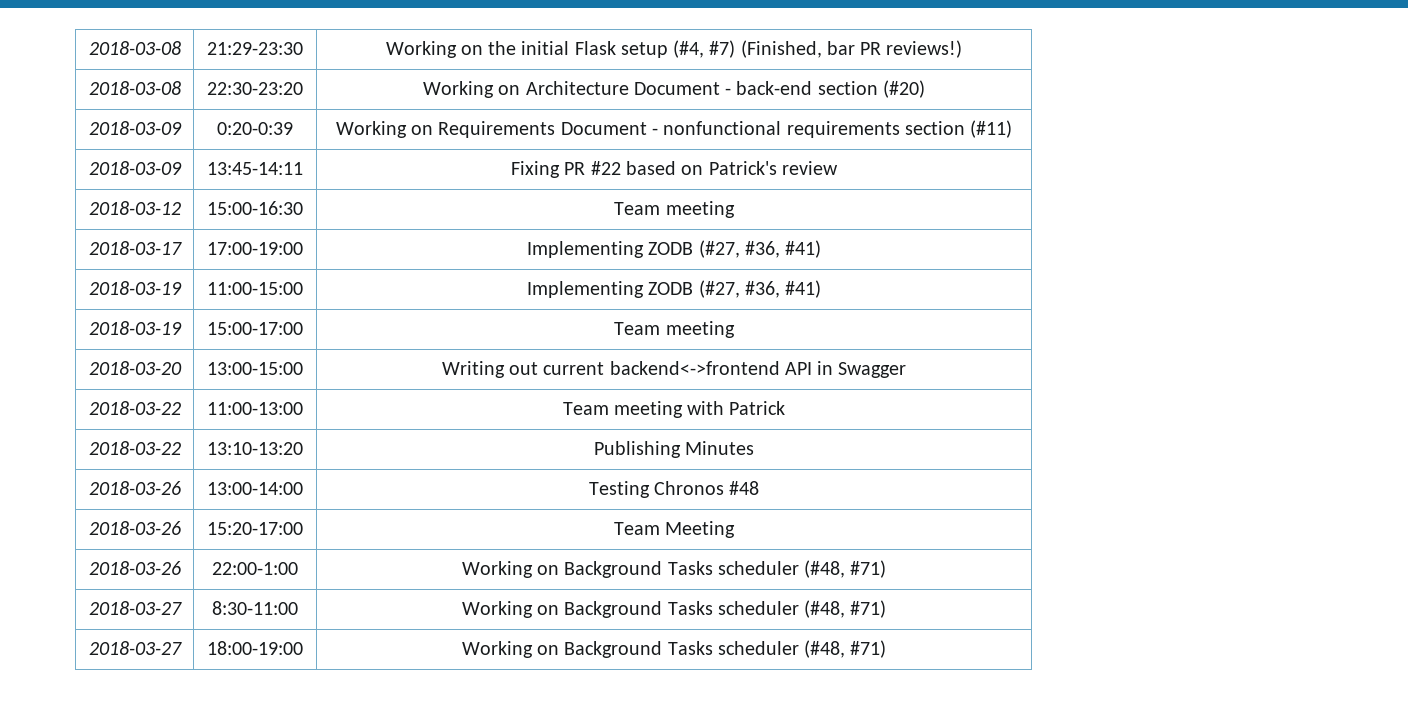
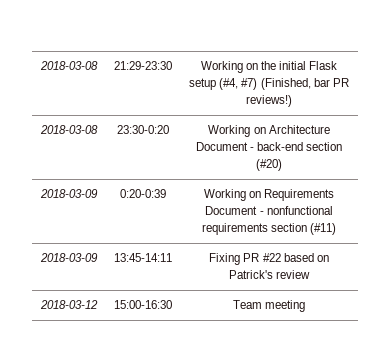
[207,82,303,95] 22:30-23:20 -> [117,125,169,134] 23:30-0:20
[88,241,182,255] [207,242,303,255] [526,240,822,258] [88,281,182,295] [207,282,303,295] [526,280,822,298] [88,321,182,335] [207,322,303,335] [614,321,735,338] [88,361,182,375] [207,362,303,375] [441,361,907,378] [88,401,181,415] [207,402,303,415] [562,401,786,418] [88,441,181,455] [207,442,303,455] [593,441,755,458] [88,481,181,495] [207,482,303,495] [588,481,760,498] [88,521,181,535] [207,522,303,535] [613,521,736,538] [88,561,181,575] [212,562,298,575] [461,560,887,578] [88,601,182,615] [212,601,298,615] [461,600,887,618] [88,641,182,655] [207,641,303,655] [461,640,887,658] // 2018-03-17 | 17:00-19:00 | Implementing ZODB (#27, #36, #41) // 2018-03-19 | 11:00-15:00 | Implementing ZODB (#27, #36, #41) // 2018-03-19 | 15:00-17:00 | Team meeting // 2018-03-20 | 13:00-15:00 | Writing out current backend<->frontend API in Swagger // 2018-03-22 | 11:00-13:00 | Team meeting with Patrick // 2018-03-22 | 13:10-13:20 | Publishing Minutes // 2018-03-26 | 13:00-14:00 | Testing Chronos #48 // 2018-03-26 | 15:20-17:00 | Team Meeting // 2018-03-26 | 22:00-1:00 | Working on Background Tasks scheduler (#48, #71) // 2018-03-27 | 8:30-11:00 | Working on Background Tasks scheduler (#48, #71) // 2018-03-27 | 18:00-19:00 | Working on Background Tasks scheduler (#48, #71) -> (306, 306) none

